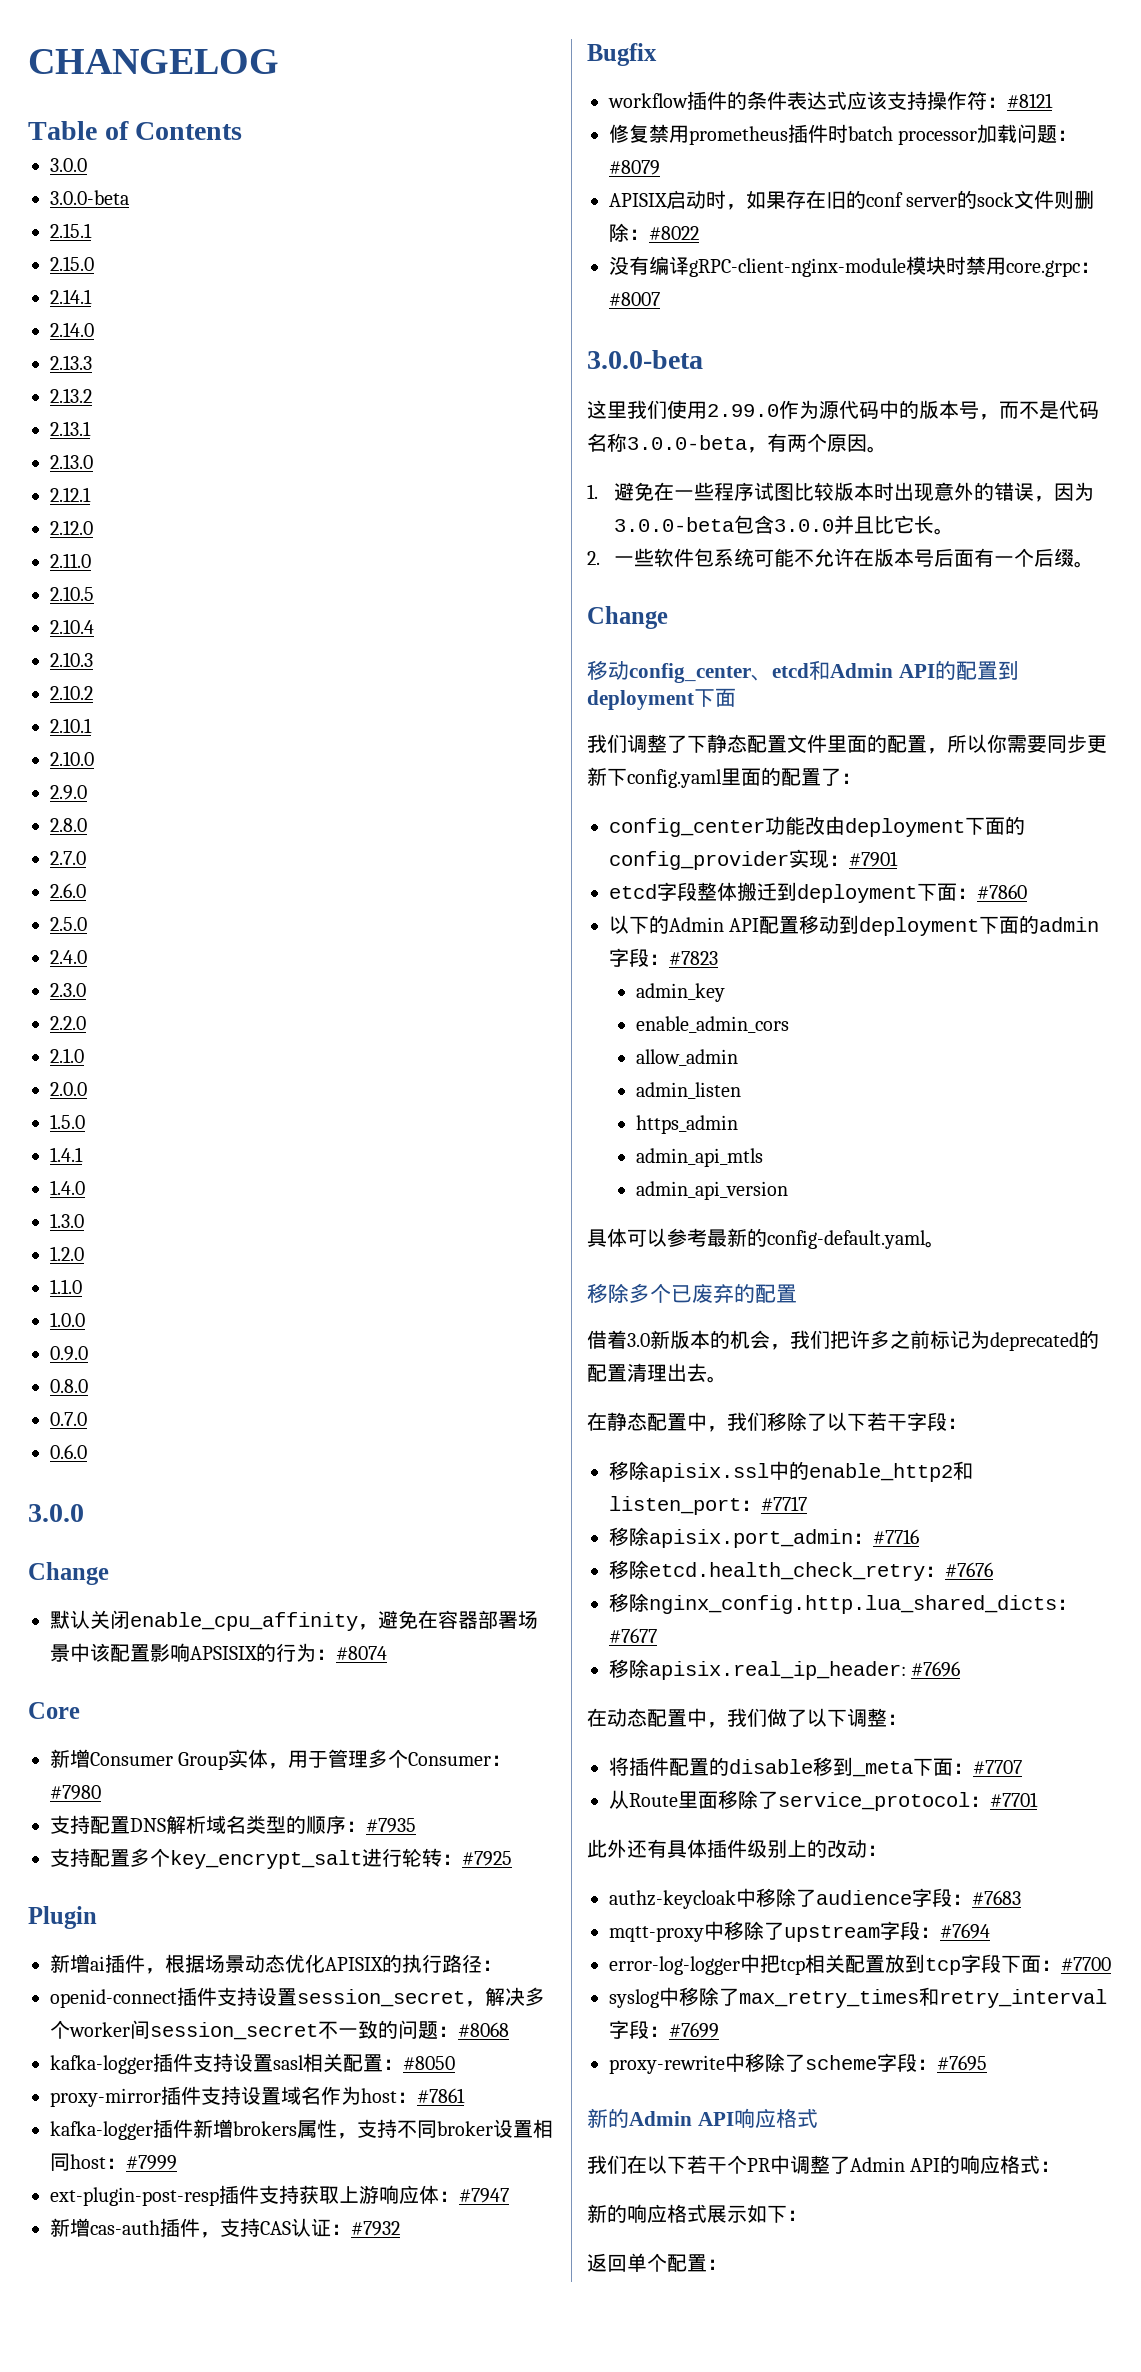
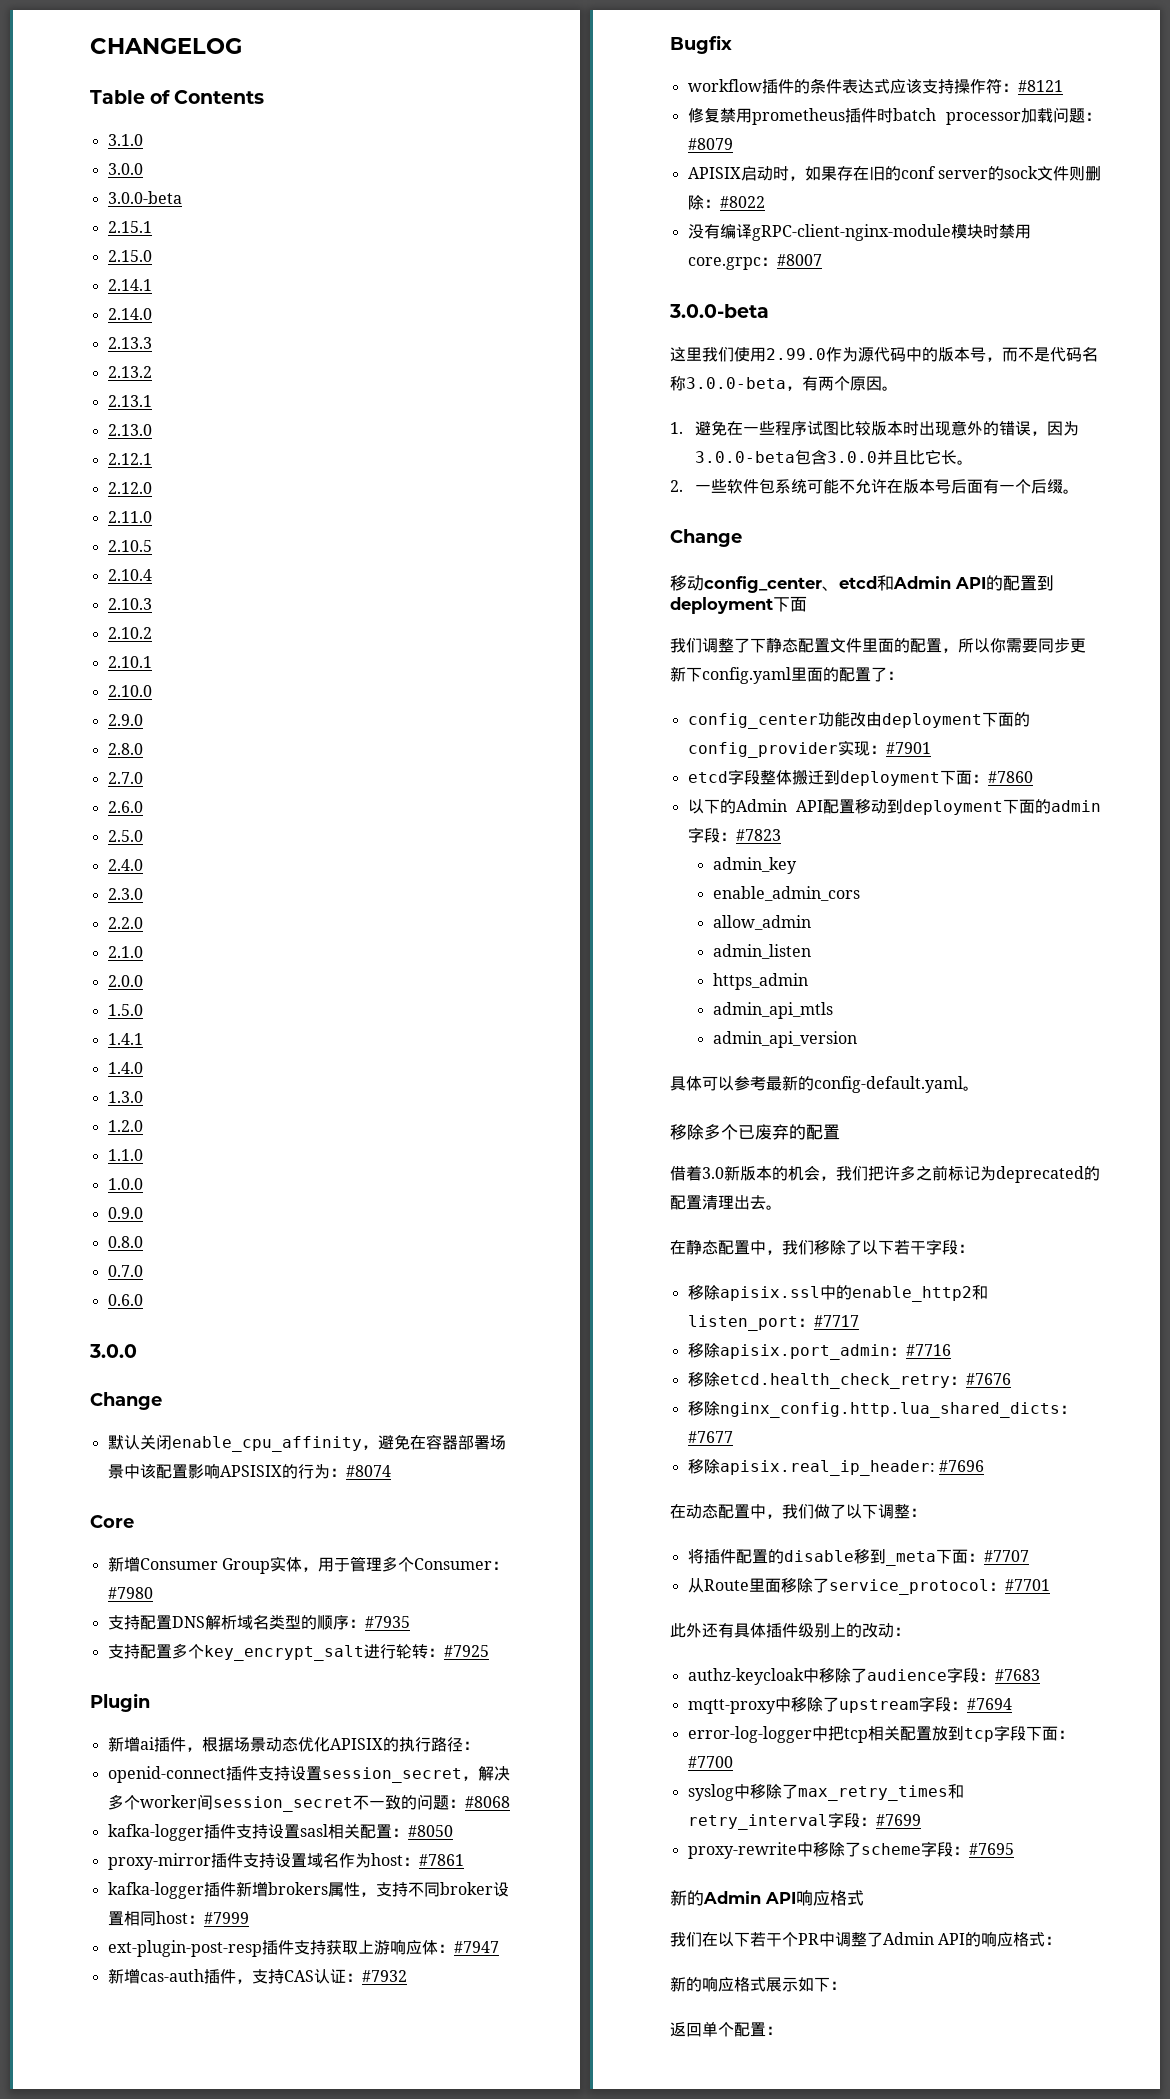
(243, 131) none -> [107,134,143,146] // 3.1.0

